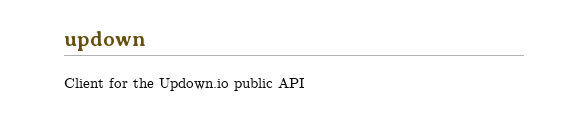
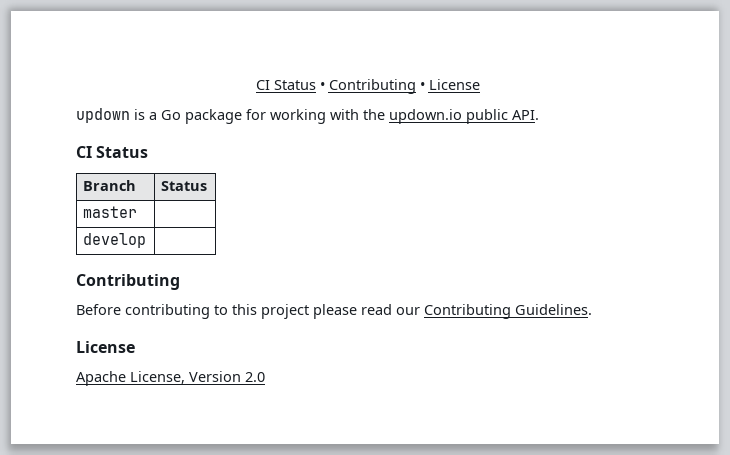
[64,31,146,51] [64,78,304,91] updown // Client for the Updown.io public API -> [255,79,480,94] [76,108,539,124] [76,146,149,158] [83,180,137,191] [161,181,208,191] [83,206,138,218] [83,233,147,248] [76,274,180,290] [76,304,592,319] [76,341,135,353] [76,371,265,386] CI Status • Contributing • License // updown is a Go package for working with the updown.io public API. // CI Status // Branch | Status // master | // develop | // Contributing // Before contributing to this project please read our Contributing Guidelines. // License // Apache License, Version 2.0

